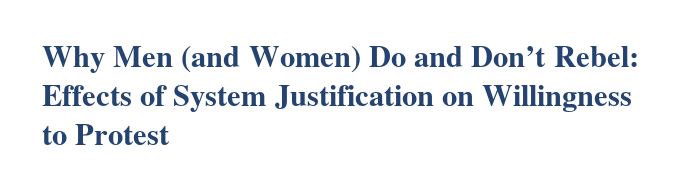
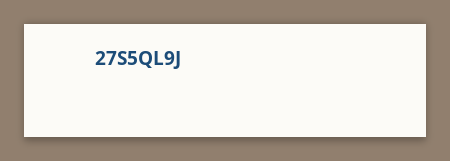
[42,46,639,73] [42,85,633,112] [42,124,171,145] Why Men (and Women) Do and Don’t Rebel: Effects of System Justification on Willingness to Protest -> [95,51,181,69] 27S5QL9J

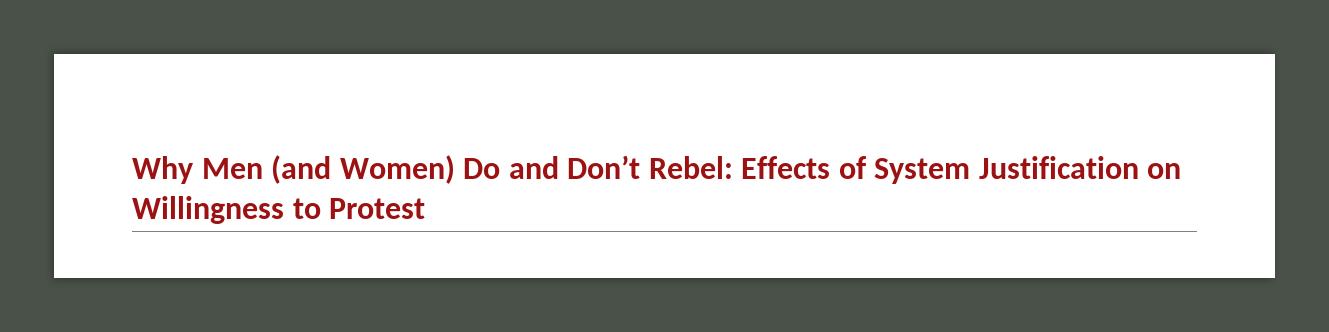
[95,51,181,69] 27S5QL9J -> [132,155,1182,184] [132,196,426,224] Why Men (and Women) Do and Don’t Rebel: Effects of System Justification on Willingness to Protest

